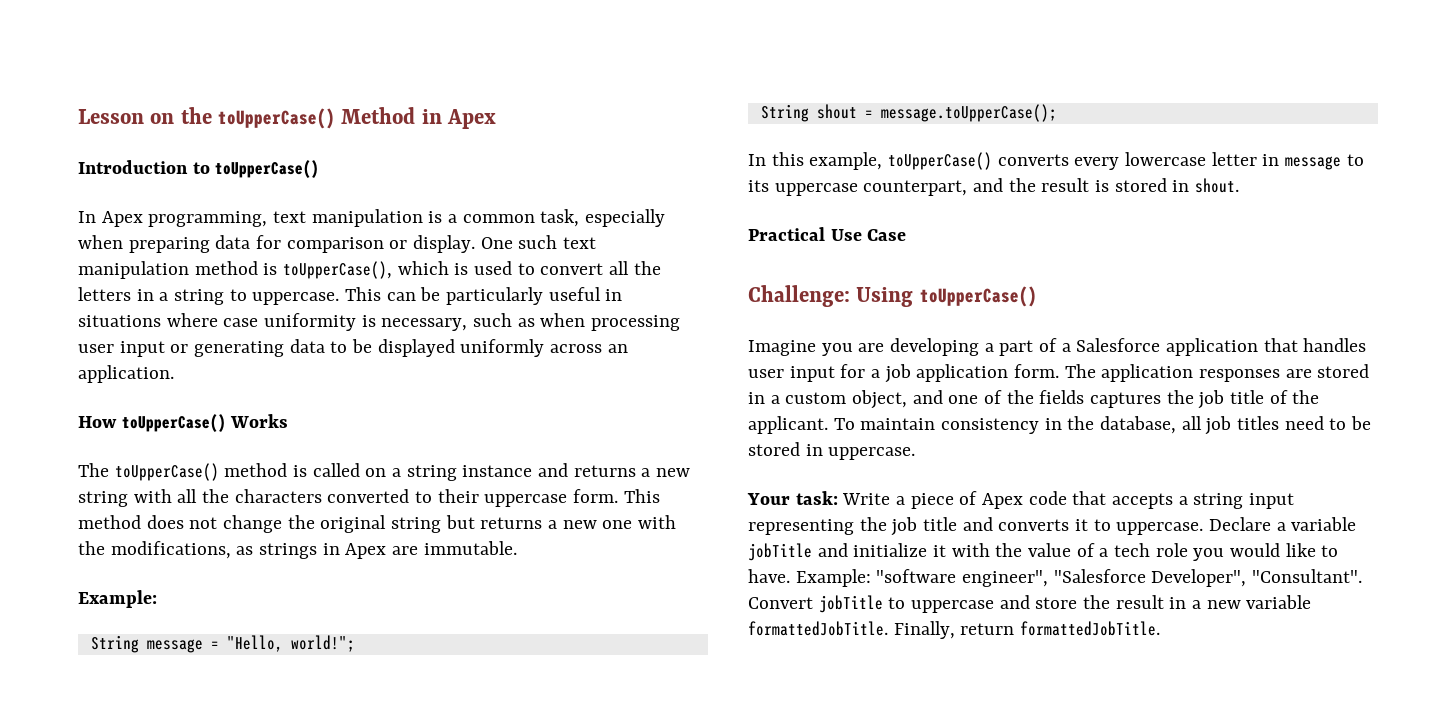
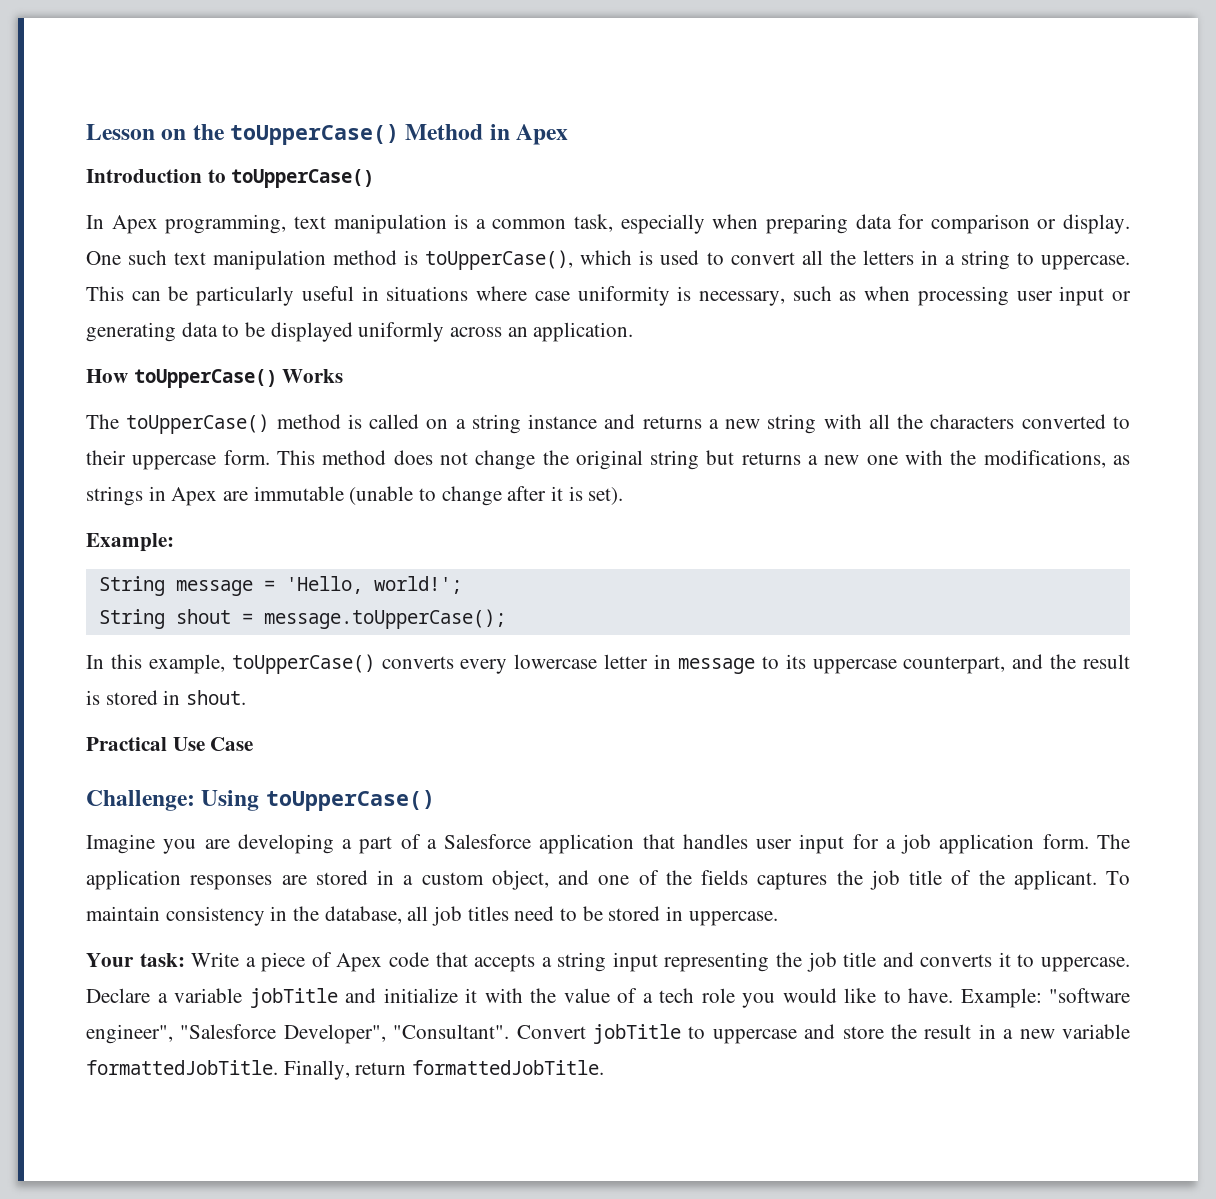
[423,541,517,555] immutable. -> [253,486,624,506] immutable (unable to change after it is set).
[226,635,355,652] "Hello, world!"; -> [285,576,462,594] 'Hello, world!';

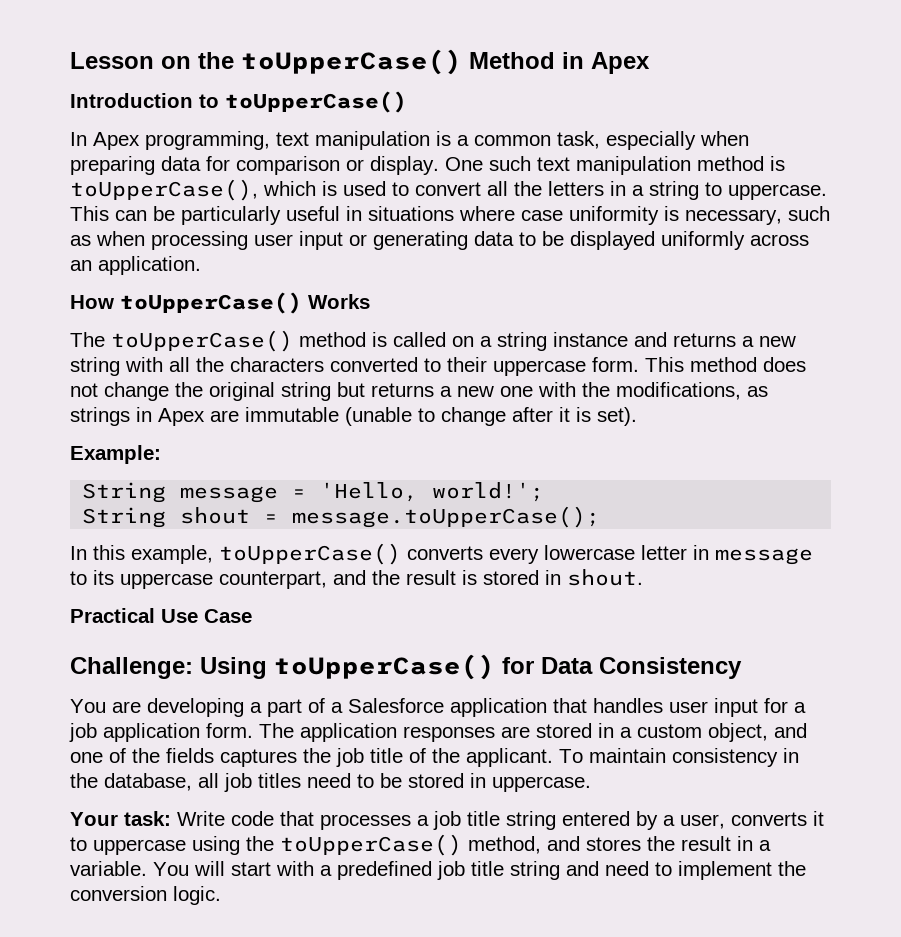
[86,834,197,854] // Imagine you -> [502,657,742,679] [70,699,106,713] for Data Consistency // You
[245,952,1130,972] [86,988,1130,1008] [86,1024,1130,1044] [86,1060,605,1080] a piece of Apex code that accepts a string input representing the job title and converts it to uppercase. Declare a variable jobTitle and initialize it with the value of a tech role you would like to have. Example: "software engineer", "Salesforce Developer", "Consultant". Convert jobTitle to uppercase and store the result in a new variable formattedJobTitle. Finally, return formattedJobTitle. -> [231,811,824,830] [70,834,771,856] [70,861,806,880] [70,886,221,905] code that processes a job title string entered by a user, converts it to uppercase using the toUpperCase() method, and stores the result in a variable. You will start with a predefined job title string and need to implement the conversion logic.

